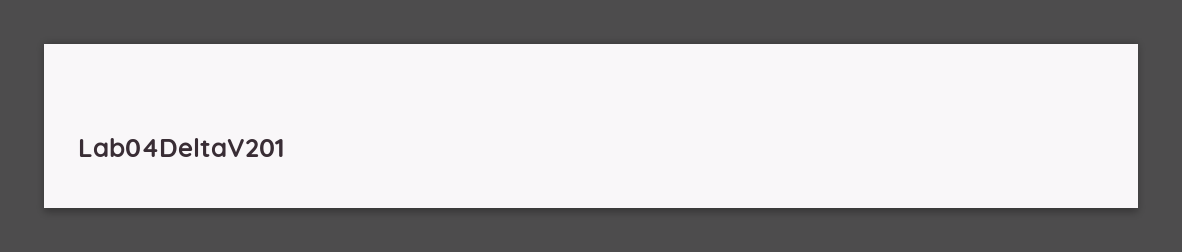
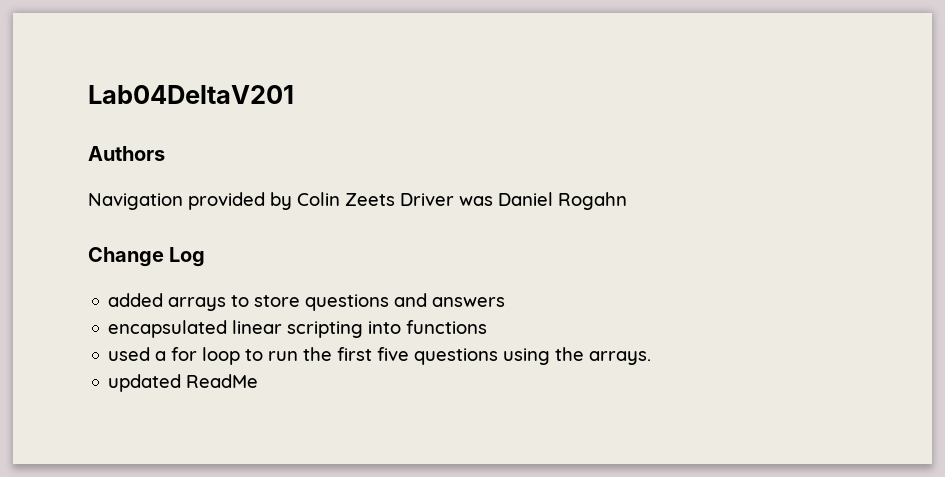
(284, 147) none -> [88,146,165,161] [88,192,627,210] [88,247,206,267] [108,293,506,311] [108,320,488,338] [108,347,652,365] [108,374,259,392] // Authors // Navigation provided by Colin Zeets Driver was Daniel Rogahn // Change Log // added arrays to store questions and answers // encapsulated linear scripting into functions // used a for loop to run the first five questions using the arrays. // updated ReadMe

